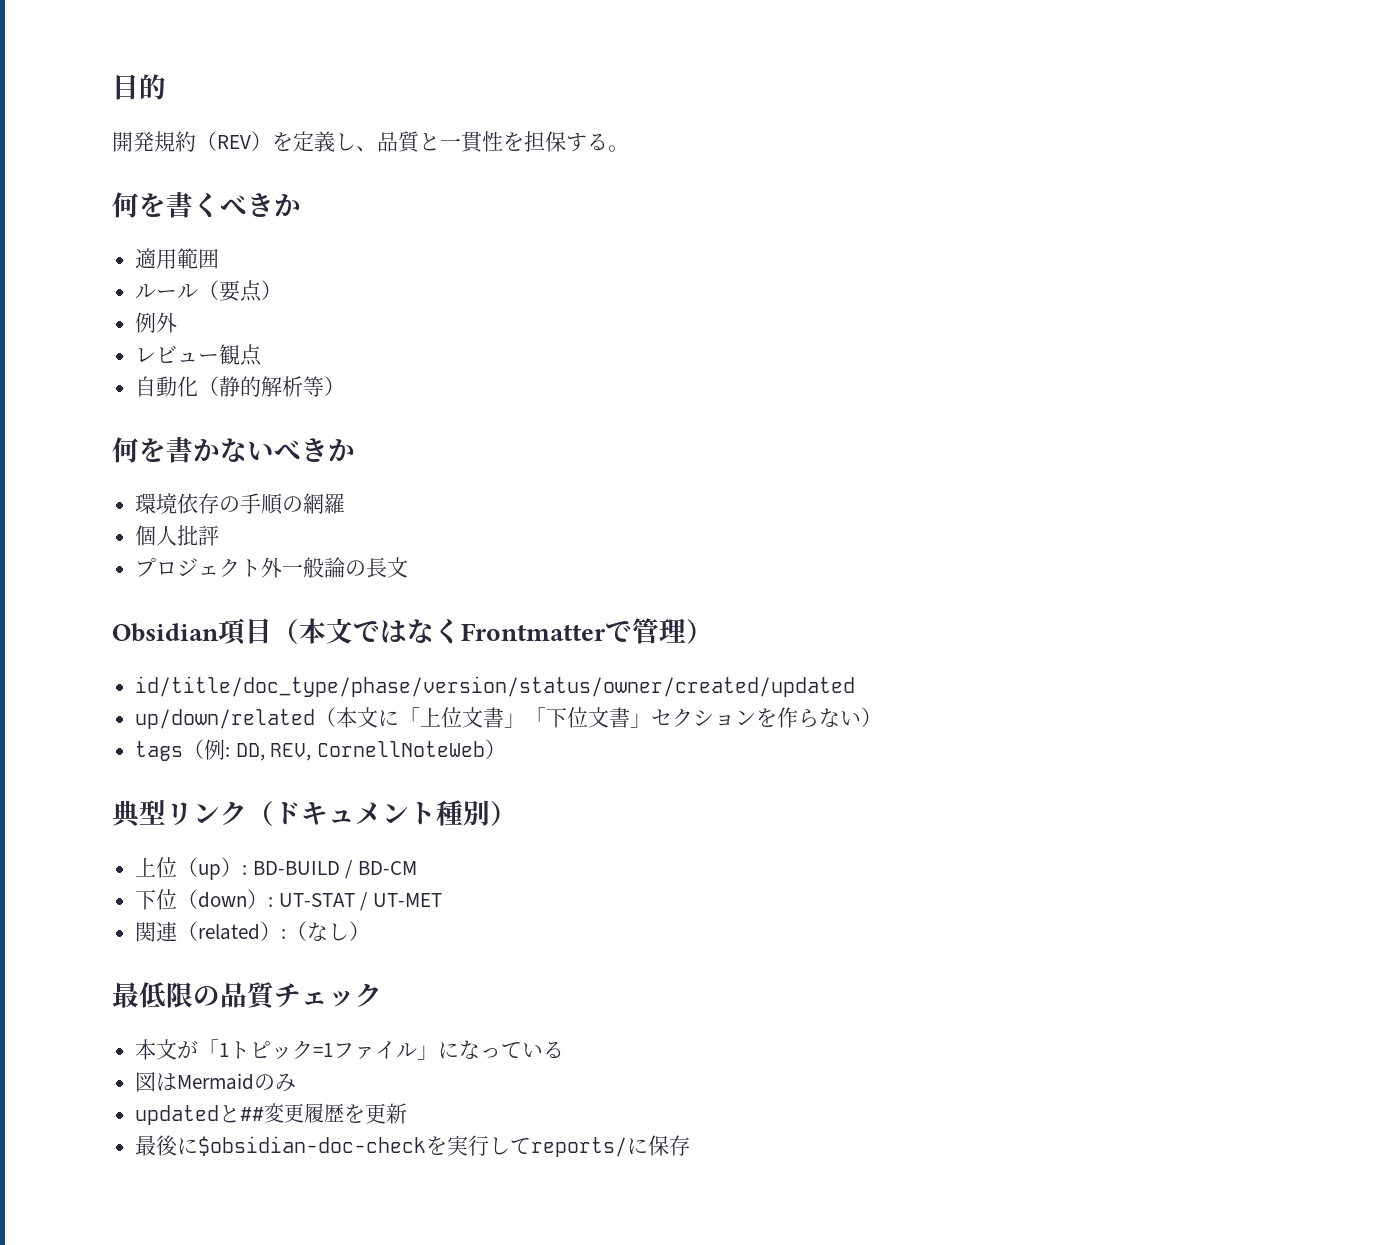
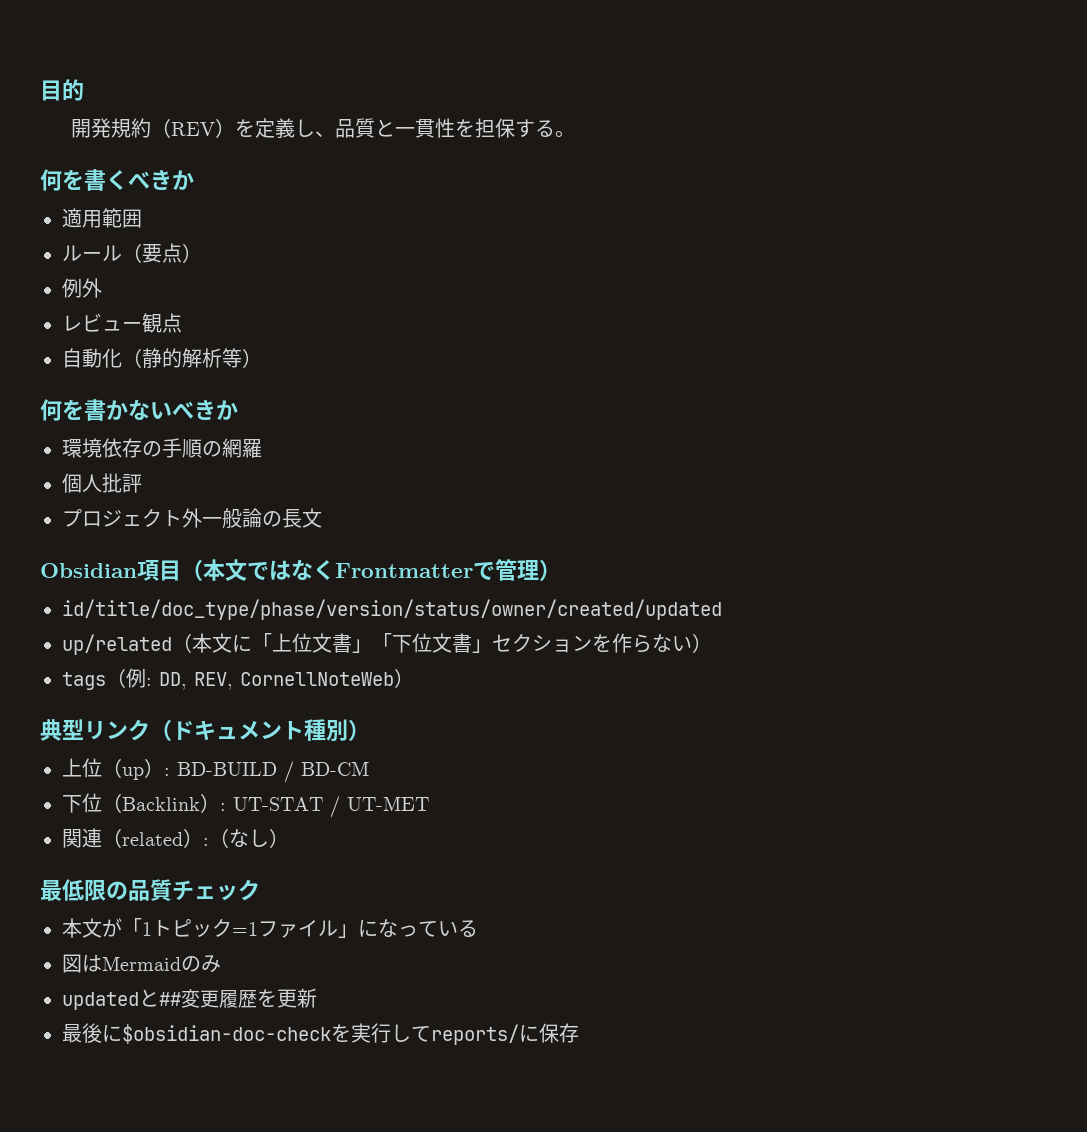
[135,709,316,729] up/down/related -> [62,634,172,655] up/related
[198,892,248,908] down -> [122,797,200,811] Backlink

